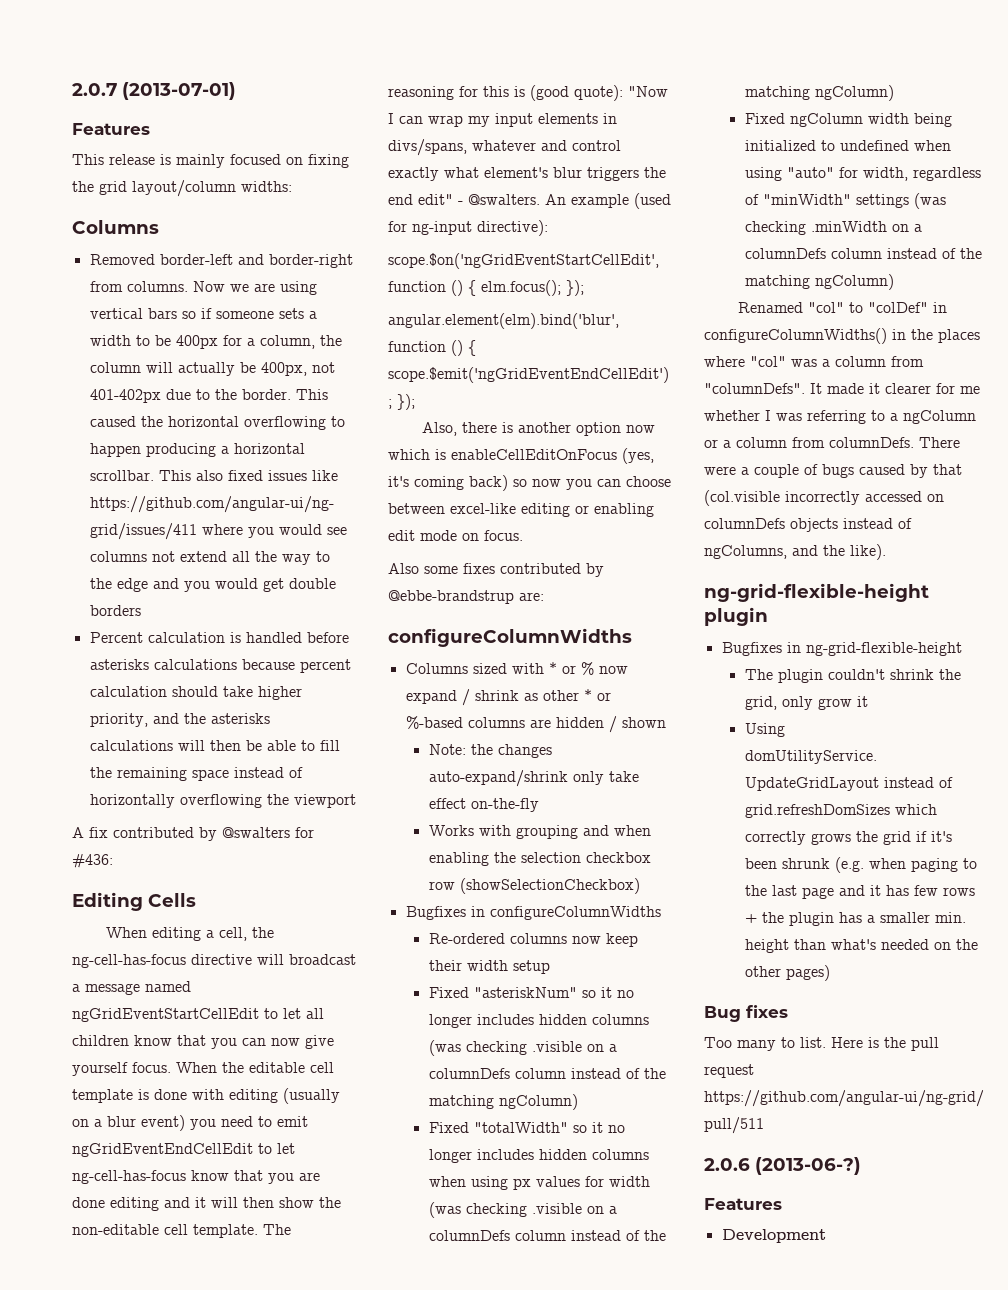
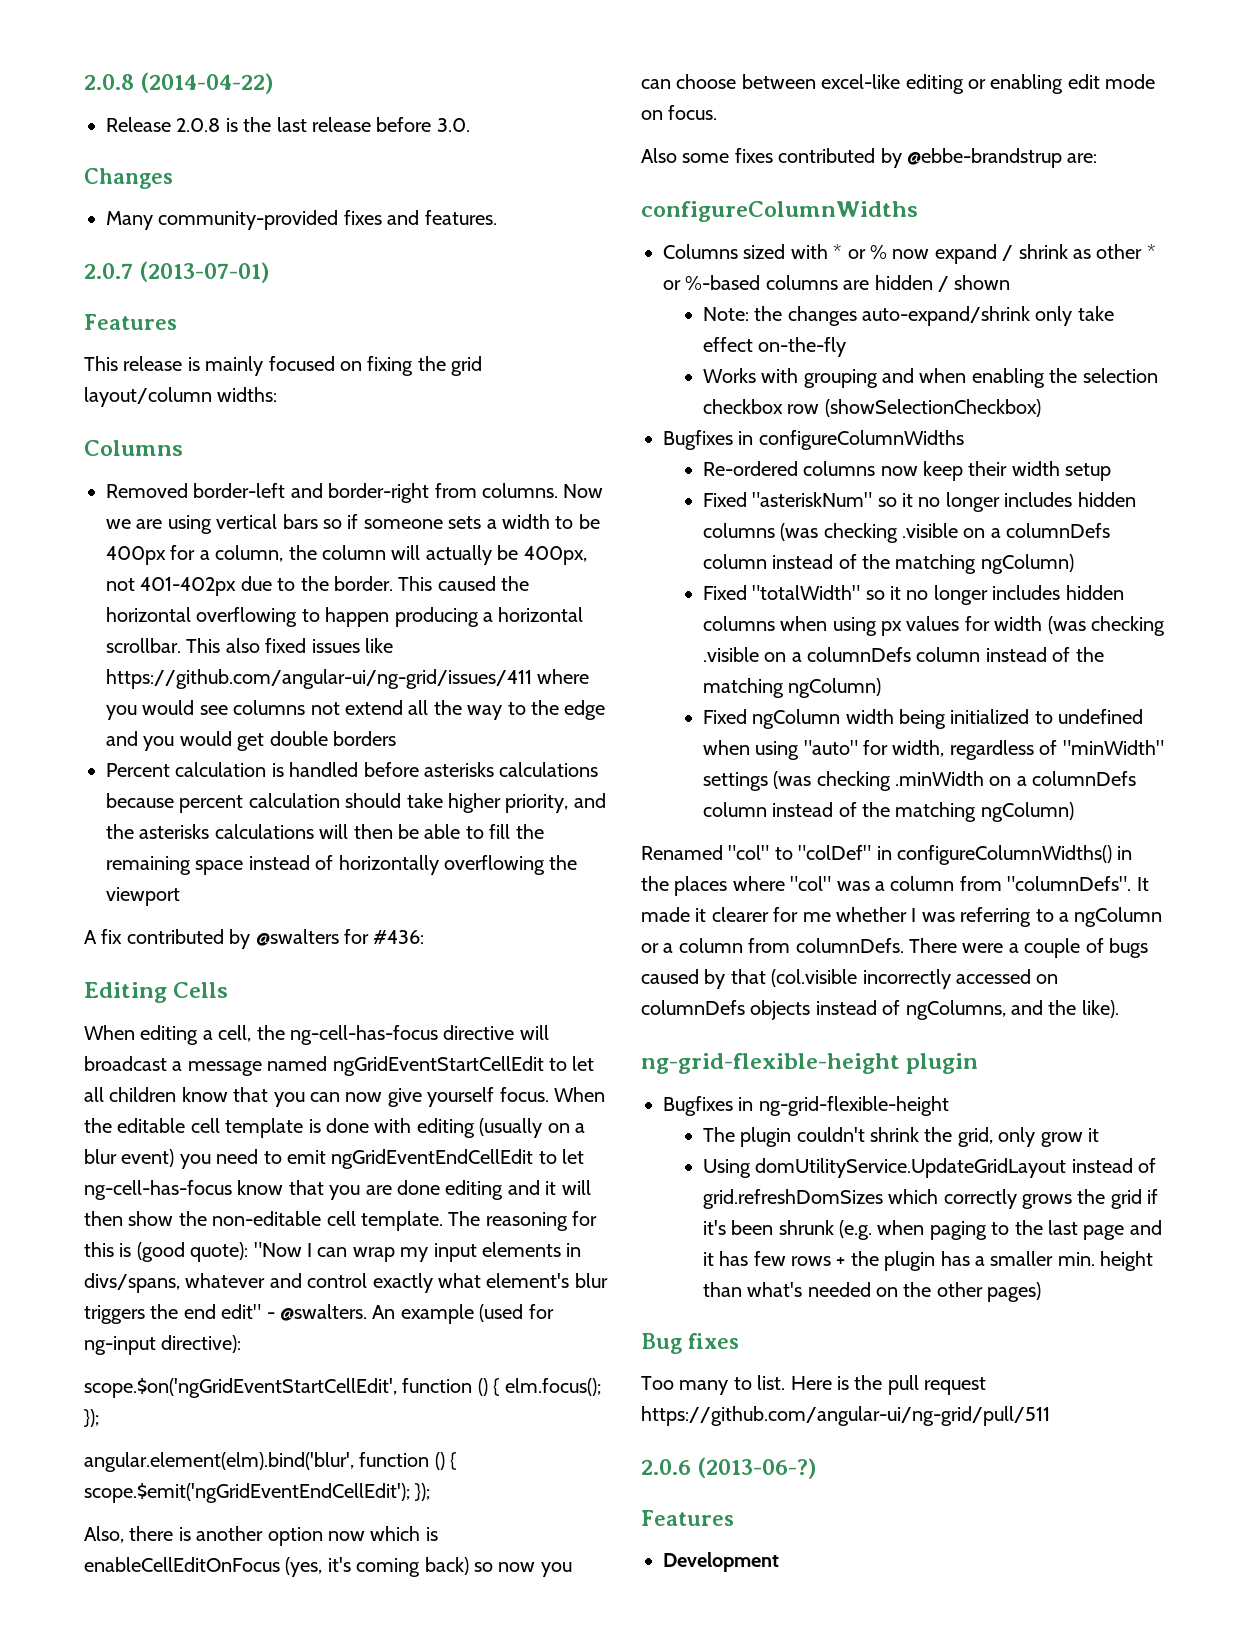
(72, 89) none -> [84,72,274,94] [106,117,470,132] [84,168,173,189] [106,210,497,230] 2.0.8 (2014-04-22) // Release 2.0.8 is the last release before 3.0. // Changes // Many community-provided fixes and features. //

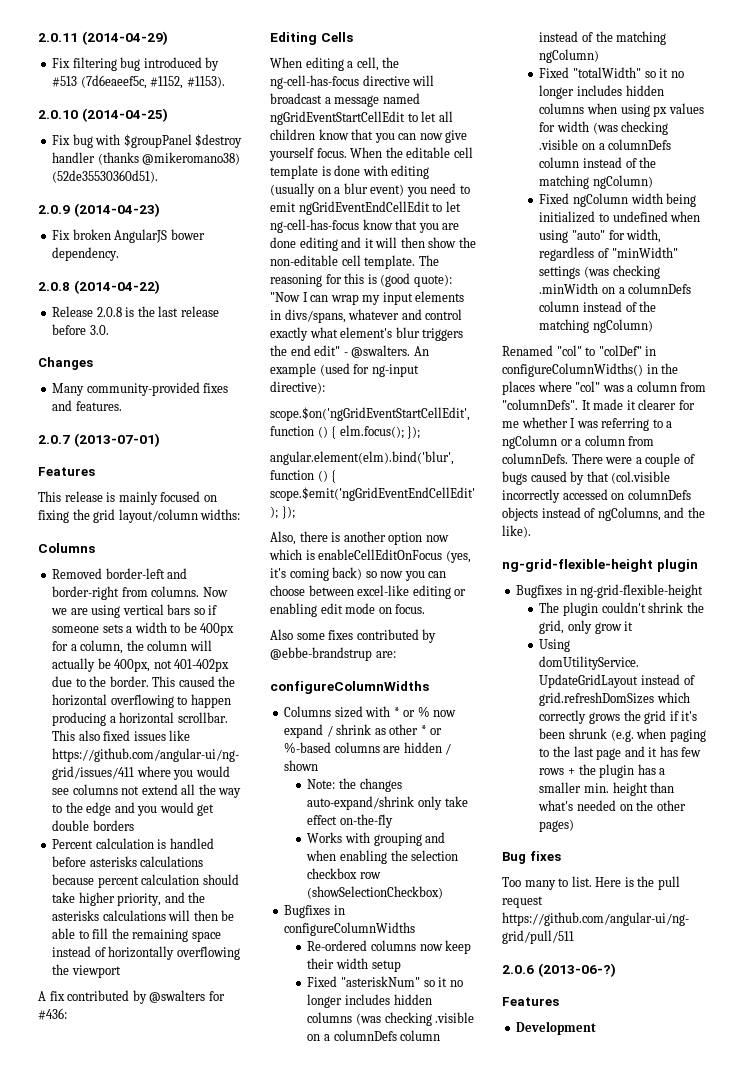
(84, 82) none -> [38,31,168,45] [52,57,220,71] [52,75,225,89] [38,108,168,122] [52,134,243,148] [52,152,241,165] [52,170,159,183] [38,203,160,217] [52,229,205,243] [52,247,120,261] 2.0.11 (2014-04-29) // Fix filtering bug introduced by #513 (7d6eaeef5c, #1152, #1153). // 2.0.10 (2014-04-25) // Fix bug with $groupPanel $destroy handler (thanks @mikeromano38) (52de35530360d51). // 2.0.9 (2014-04-23) // Fix broken AngularJS bower dependency. //

